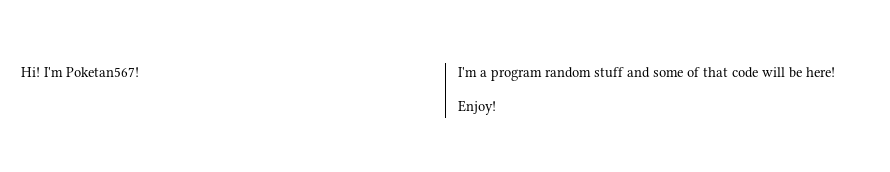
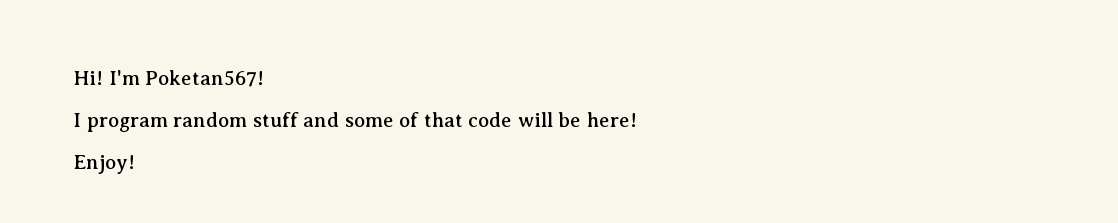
[458,67,487,77] I'm a -> [73,113,81,127] I

